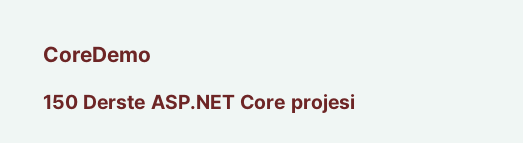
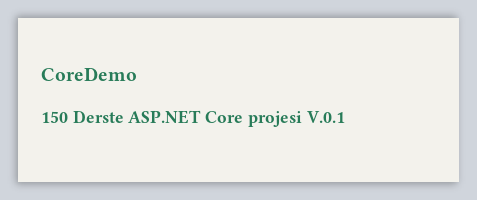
(355, 103) none -> [306,111,345,123] V.0.1

